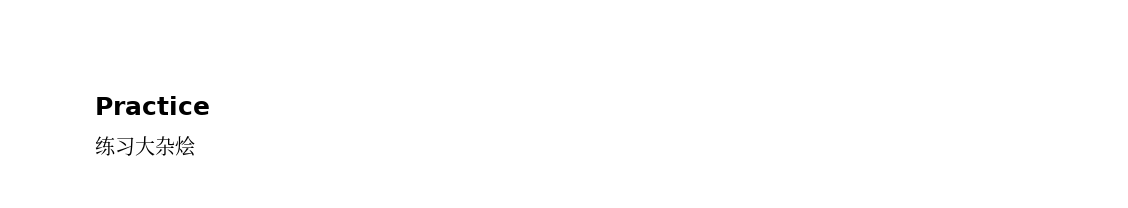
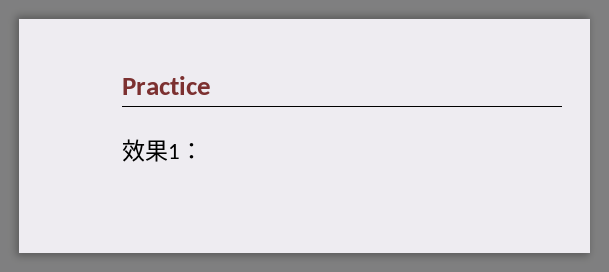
[95,136,195,157] 练习大杂烩 -> [122,139,203,162] 效果1：

